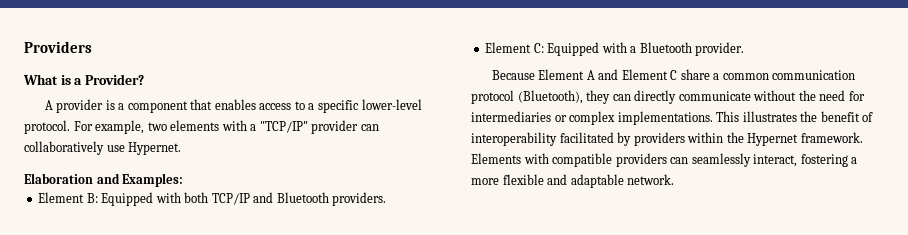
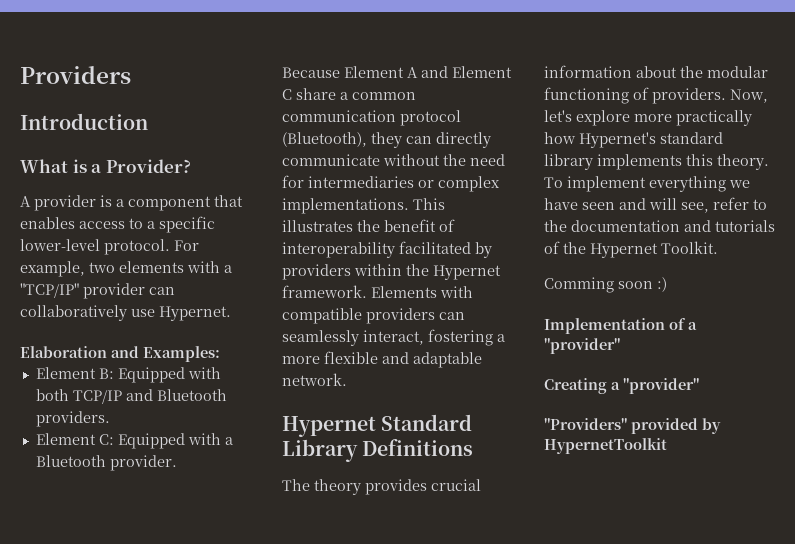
(92, 47) none -> [20,113,148,130] // Introduction
(675, 179) none -> [282,414,473,437] [282,439,474,462] [282,479,481,495] [544,65,768,78] [544,87,768,104] [544,110,752,126] [544,132,723,148] [544,154,769,170] [544,176,750,192] [544,197,767,213] [544,220,775,232] [544,241,718,258] [544,277,667,293] [544,318,697,334] [544,338,620,354] [544,378,699,394] [544,418,721,434] [544,438,667,454] // Hypernet Standard Library Definitions // The theory provides crucial information about the modular functioning of providers. Now, let's explore more practically how Hypernet's standard library implements this theory. To implement everything we have seen and will see, refer to the documentation and tutorials of the Hypernet Toolkit. // Comming soon :) // Implementation of a "provider" // Creating a "provider" // "Providers" provided by HypernetToolkit

